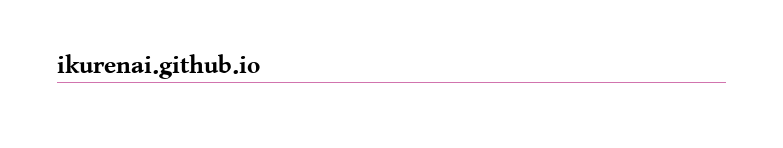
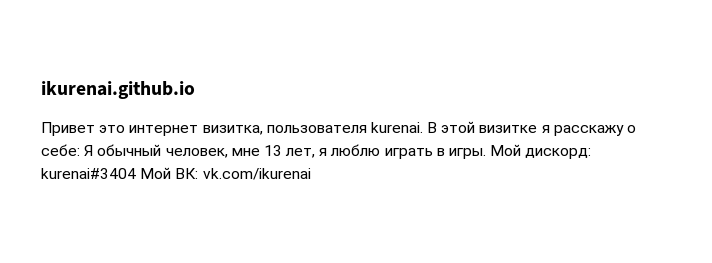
(260, 66) none -> [41,121,637,136] [41,144,592,159] [41,167,311,180] // Привет это интернет визитка, пользователя kurenai. В этой визитке я расскажу о себе: Я обычный человек, мне 13 лет, я люблю играть в игры. Мой дискорд: kurenai#3404 Мой ВК: vk.com/ikurenai

